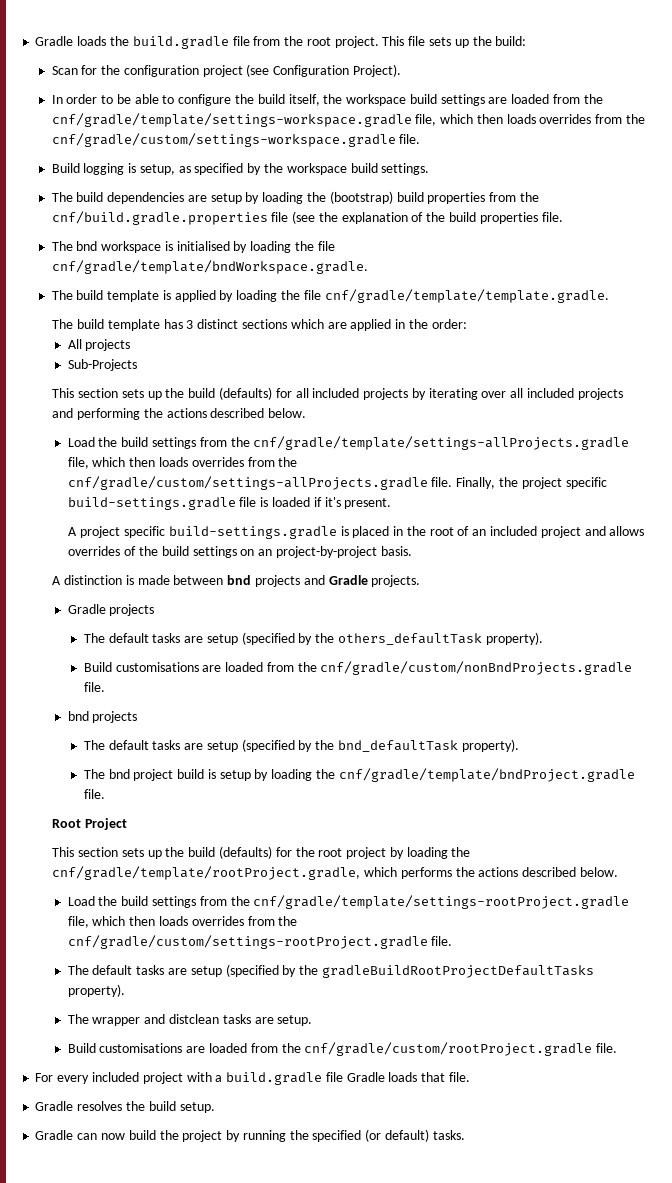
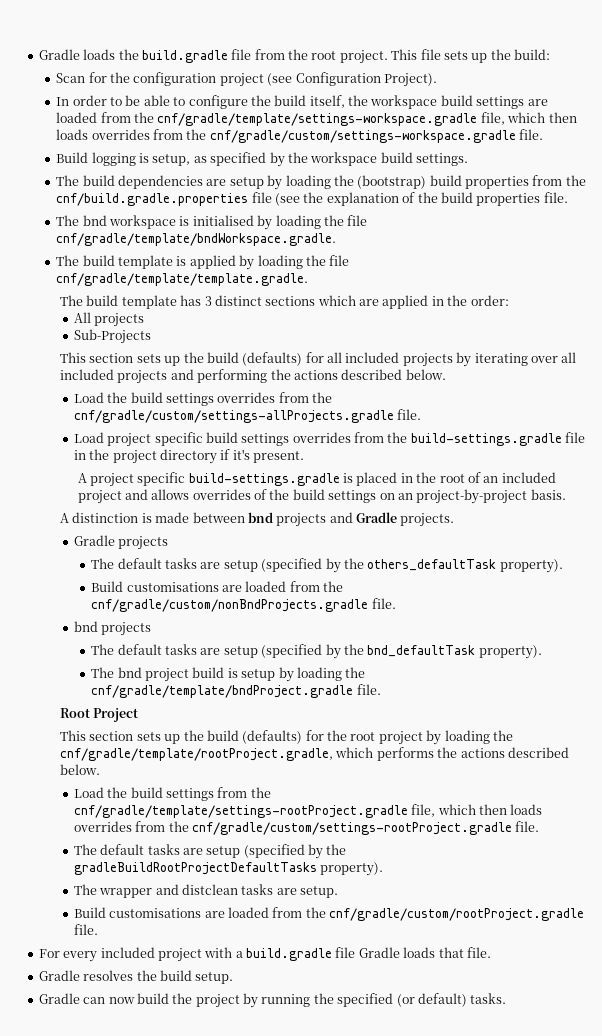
[199,436,630,450] [67,457,189,469] from the cnf/gradle/template/settings-allProjects.gradle file, which then loads -> (214, 399) none
[456,477,607,489] [67,497,311,510] Finally, the project specific build-settings.gradle file is loaded -> [73,432,586,447] [73,449,217,464] // Load project specific build settings overrides from the build-settings.gradle file in the project directory

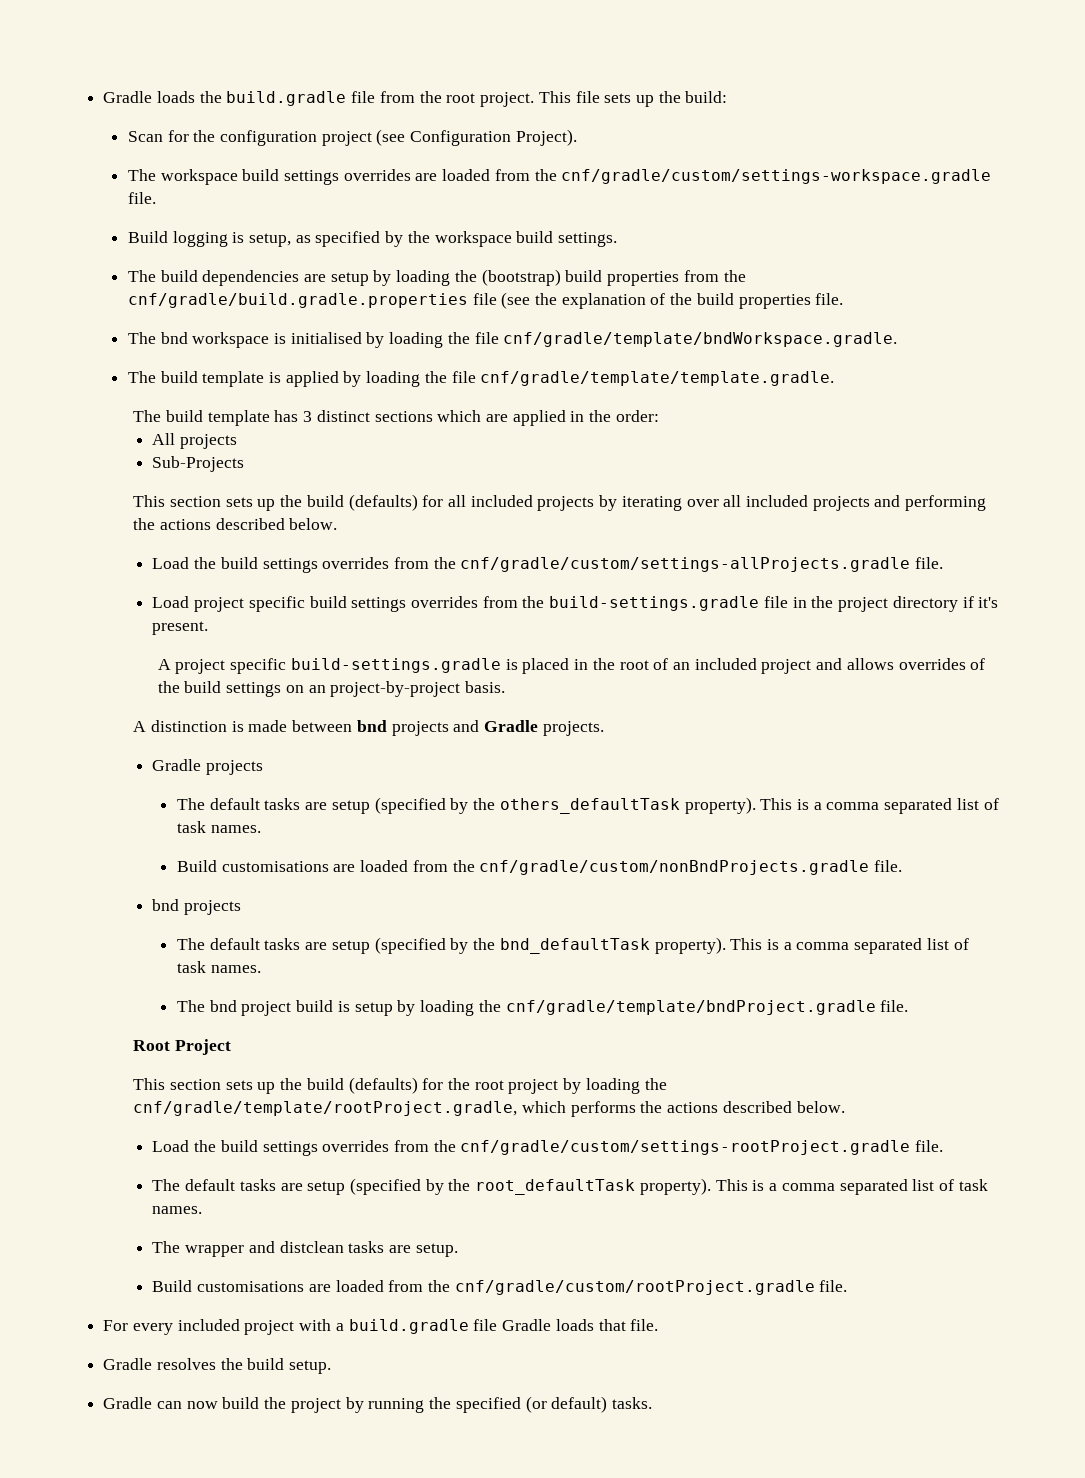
[56,95,369,109] In order to be able to configure the build itself, the -> [127,169,156,181] The
[527,99,548,106] [56,112,577,126] [56,129,207,140] are loaded from the cnf/gradle/template/settings-workspace.gradle file, which then loads overrides from the -> [343,169,557,181] overrides are loaded from the
[56,193,249,206] cnf/build.gradle.properties -> [127,293,468,308] cnf/gradle/build.gradle.properties
(563, 566) none -> [760,798,999,814] [176,821,261,833] This is a comma separated list of task names.
(542, 652) none -> [730,938,969,954] [176,961,261,973] This is a comma separated list of task names.
[217,787,271,798] [73,804,543,818] from the cnf/gradle/template/settings-rootProject.gradle file, which then loads -> (318, 1148) none
[73,862,384,876] gradleBuildRootProjectDefaultTasks property). -> [475,1178,988,1195] [152,1206,203,1214] root_defaultTask property). This is a comma separated list of task names.

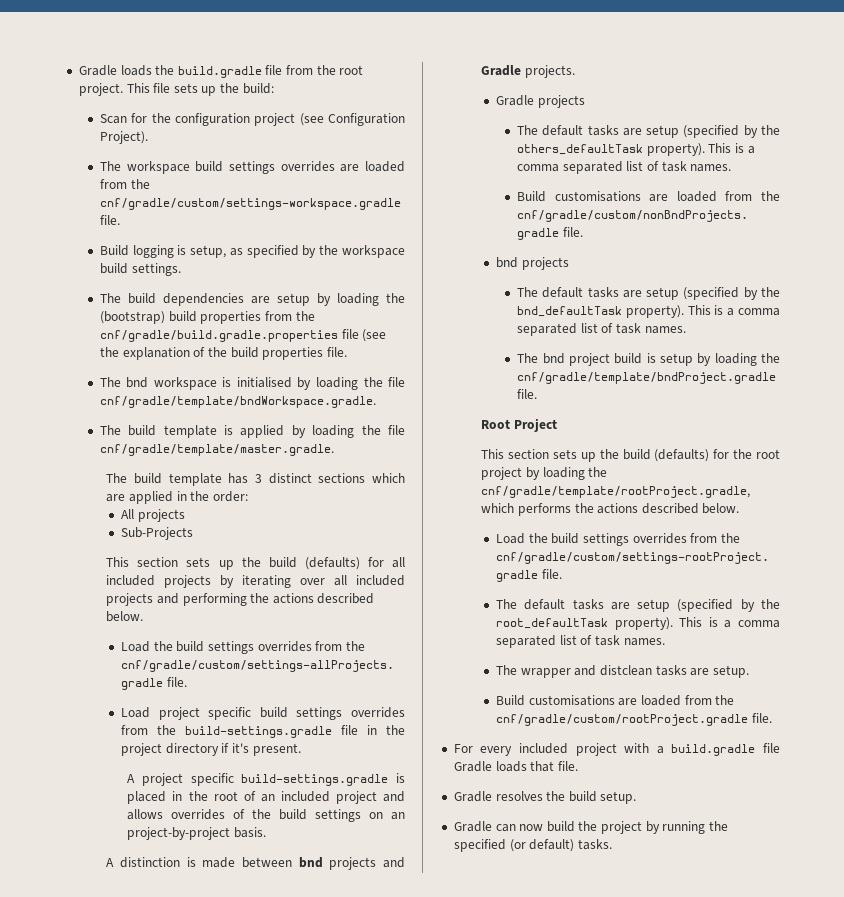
[480,371,835,386] cnf/gradle/template/template.gradle. -> [99,444,334,456] cnf/gradle/template/master.gradle.

